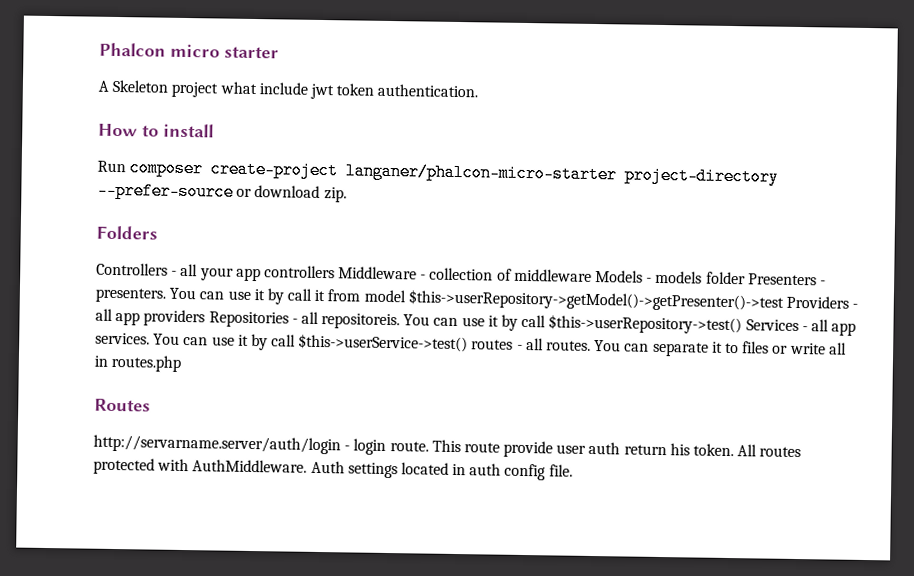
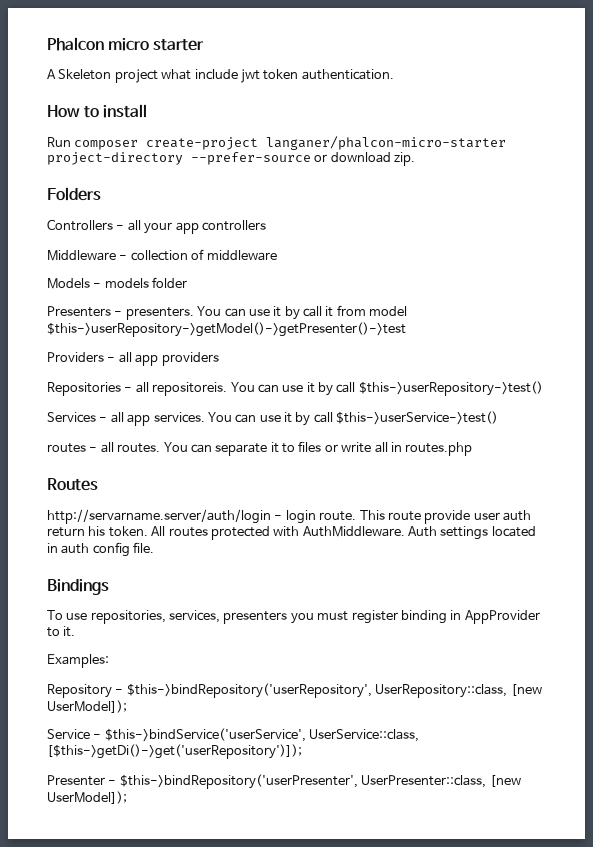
(335, 272) none -> (266, 225) //
(592, 275) none -> (277, 255) //
(746, 278) none -> (188, 282) //
(784, 300) none -> (406, 329) //
(206, 318) none -> (219, 359) //
(743, 324) none -> (543, 388) //
(469, 343) none -> (499, 418) //
(573, 470) none -> [47,579,109,595] [47,610,540,624] [47,626,76,637] [47,654,109,668] [47,683,542,698] [47,700,127,713] [47,728,420,742] [47,744,302,759] [47,774,521,789] [47,791,127,804] // Bindings // To use repositories, services, presenters you must register binding in AppProvider to it. // Examples: // Repository - $this->bindRepository('userRepository', UserRepository::class, [new UserModel]); // Service - $this->bindService('userService', UserService::class, [$this->getDi()->get('userRepository')]); // Presenter - $this->bindRepository('userPresenter', UserPresenter::class, [new UserModel]);

